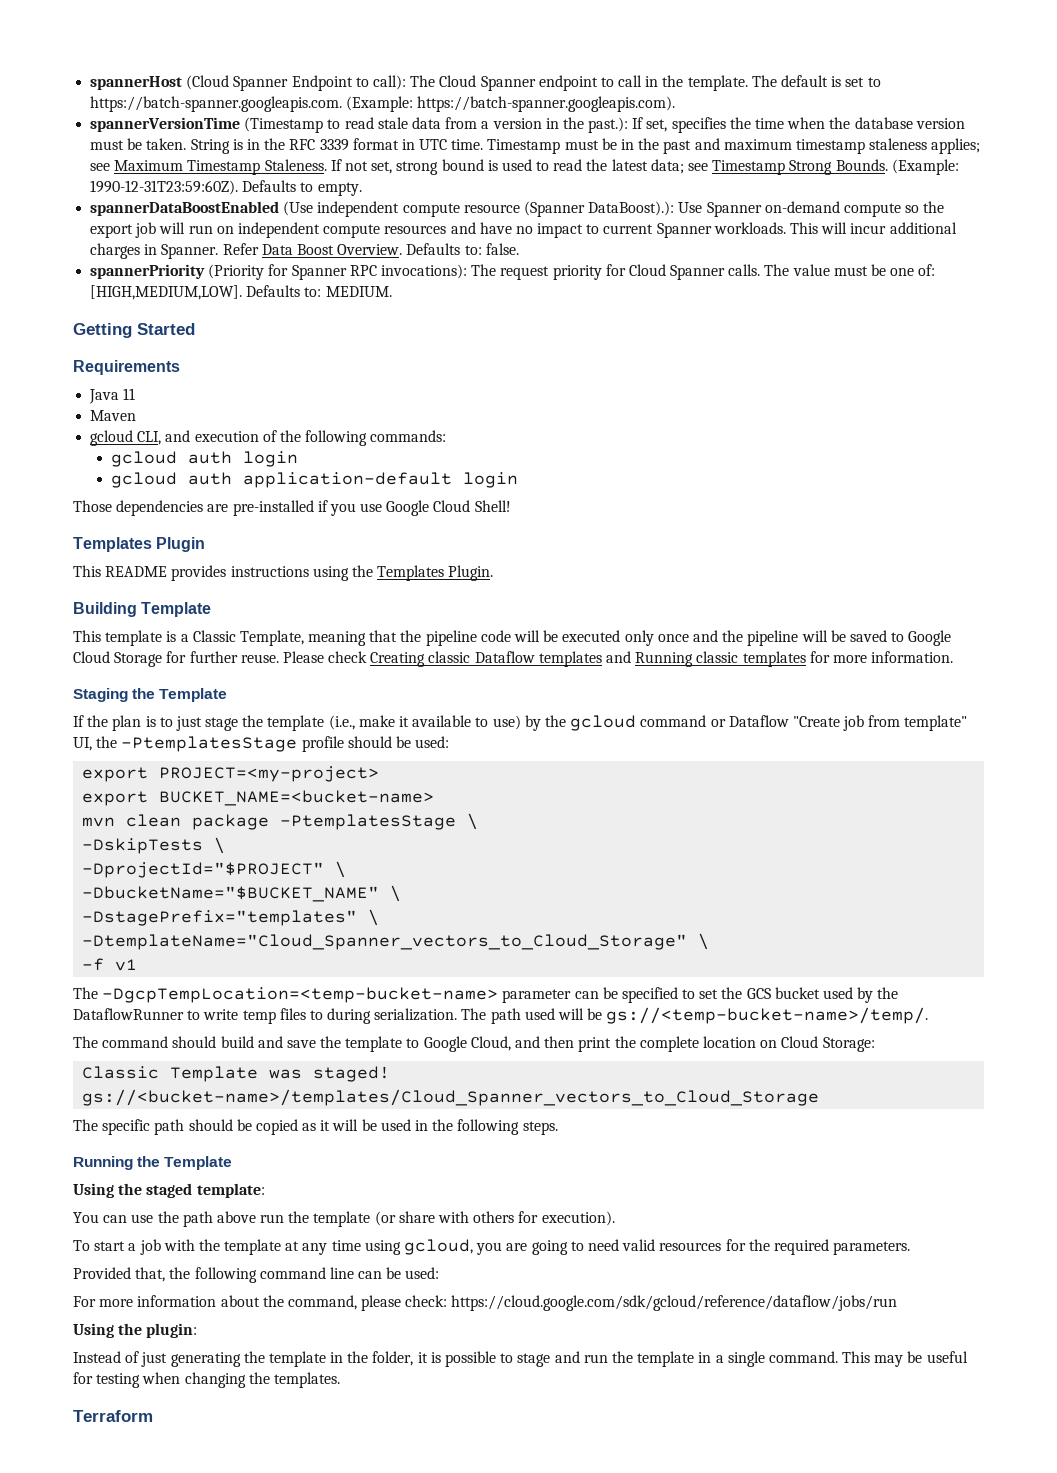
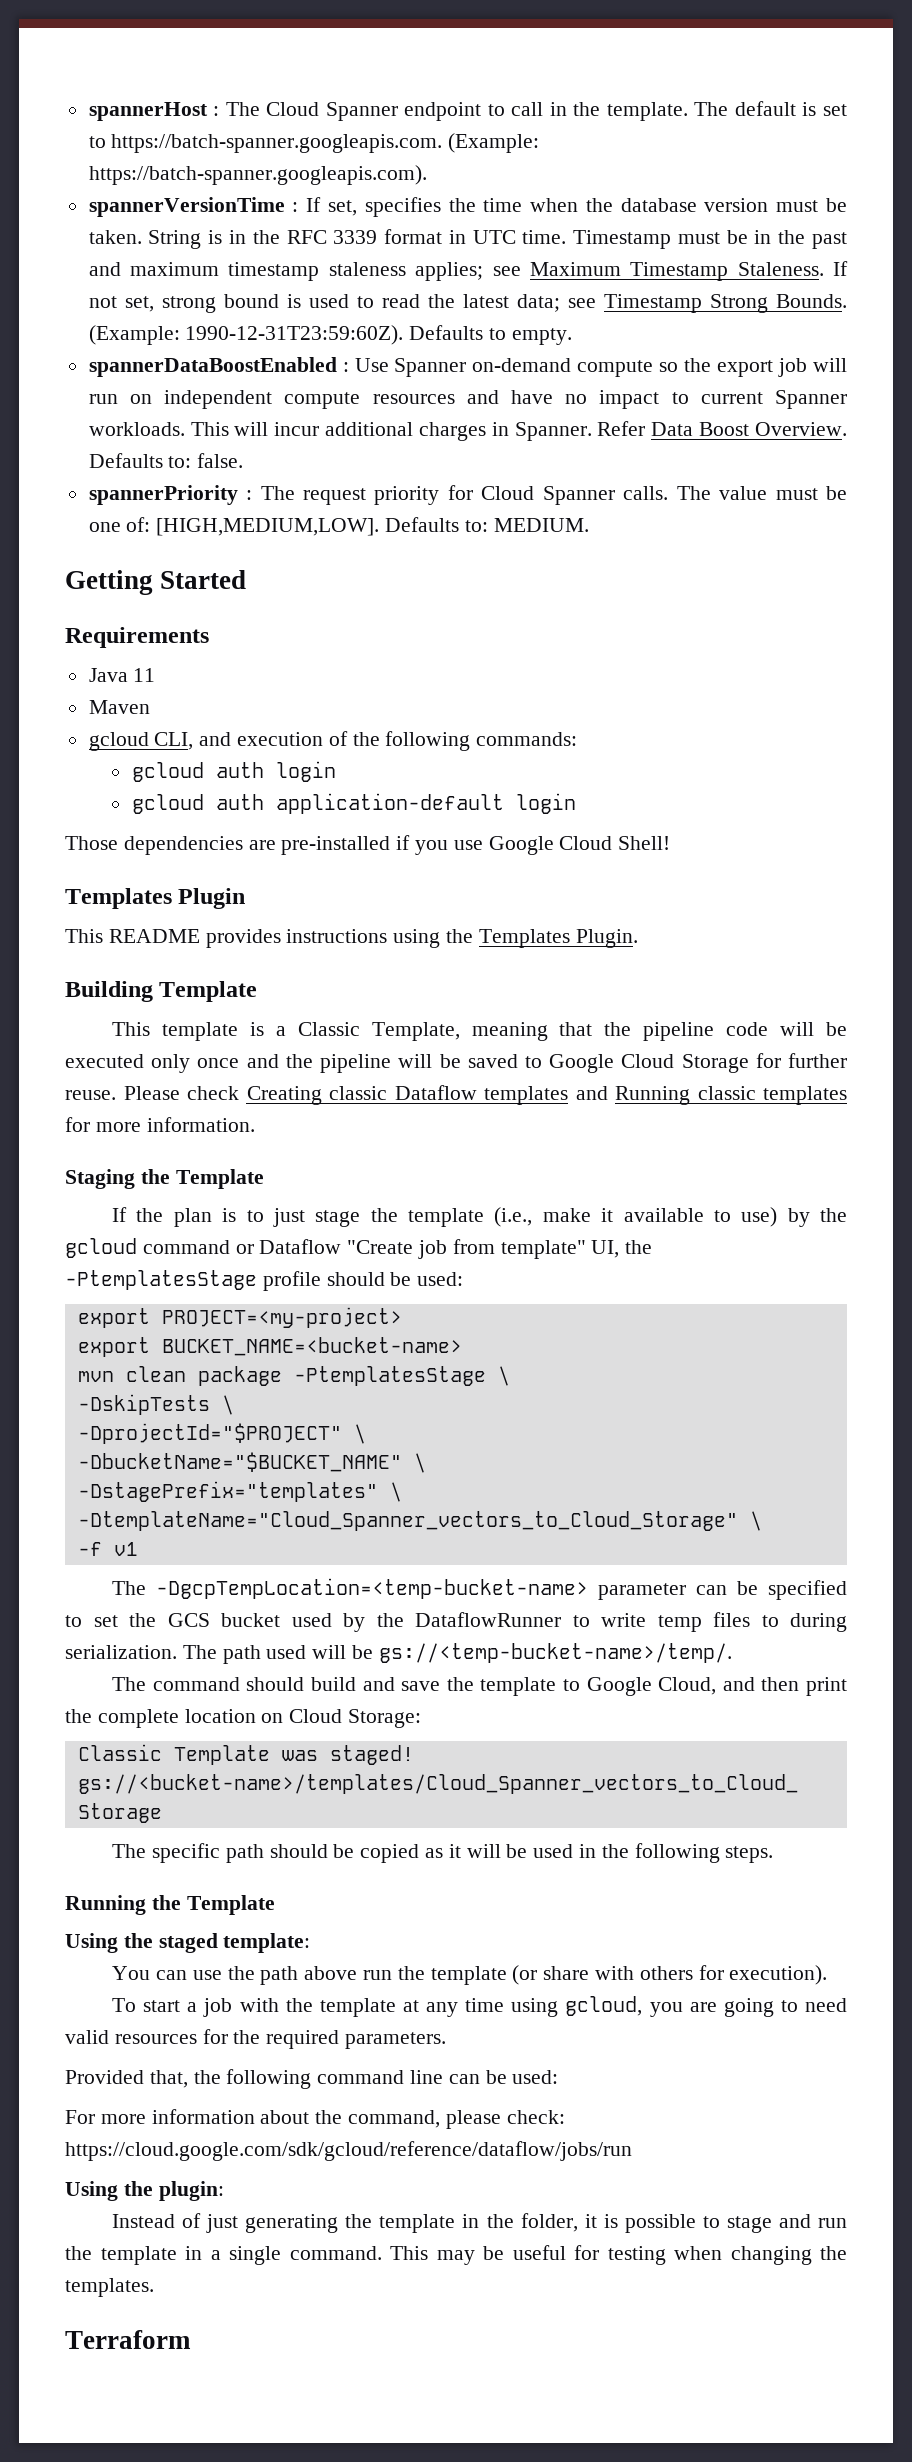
[186,75,406,91] (Cloud Spanner Endpoint to call): -> [213,106,220,116] :
[244,117,629,133] (Timestamp to read stale data from a version in the past.): -> [292,202,299,212] :
[283,201,675,217] (Use independent compute resource (Spanner DataBoost).): -> [342,362,349,372] :
[208,264,467,280] (Priority for Spanner RPC invocations): -> [246,490,253,500] :

